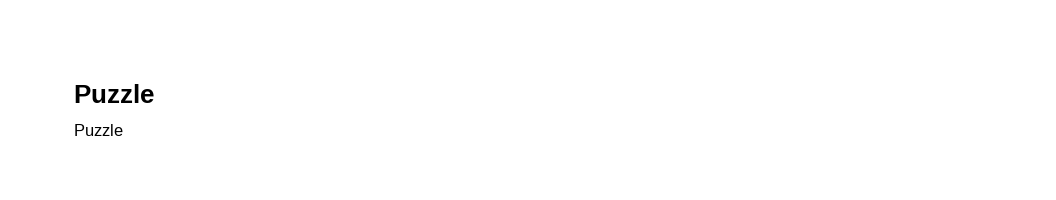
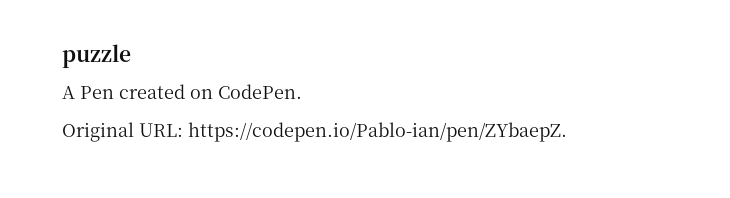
[74,84,154,103] [74,124,123,136] Puzzle // Puzzle -> [62,44,131,68] [62,84,302,99] [62,122,567,142] puzzle // A Pen created on CodePen. // Original URL: https://codepen.io/Pablo-ian/pen/ZYbaepZ.

